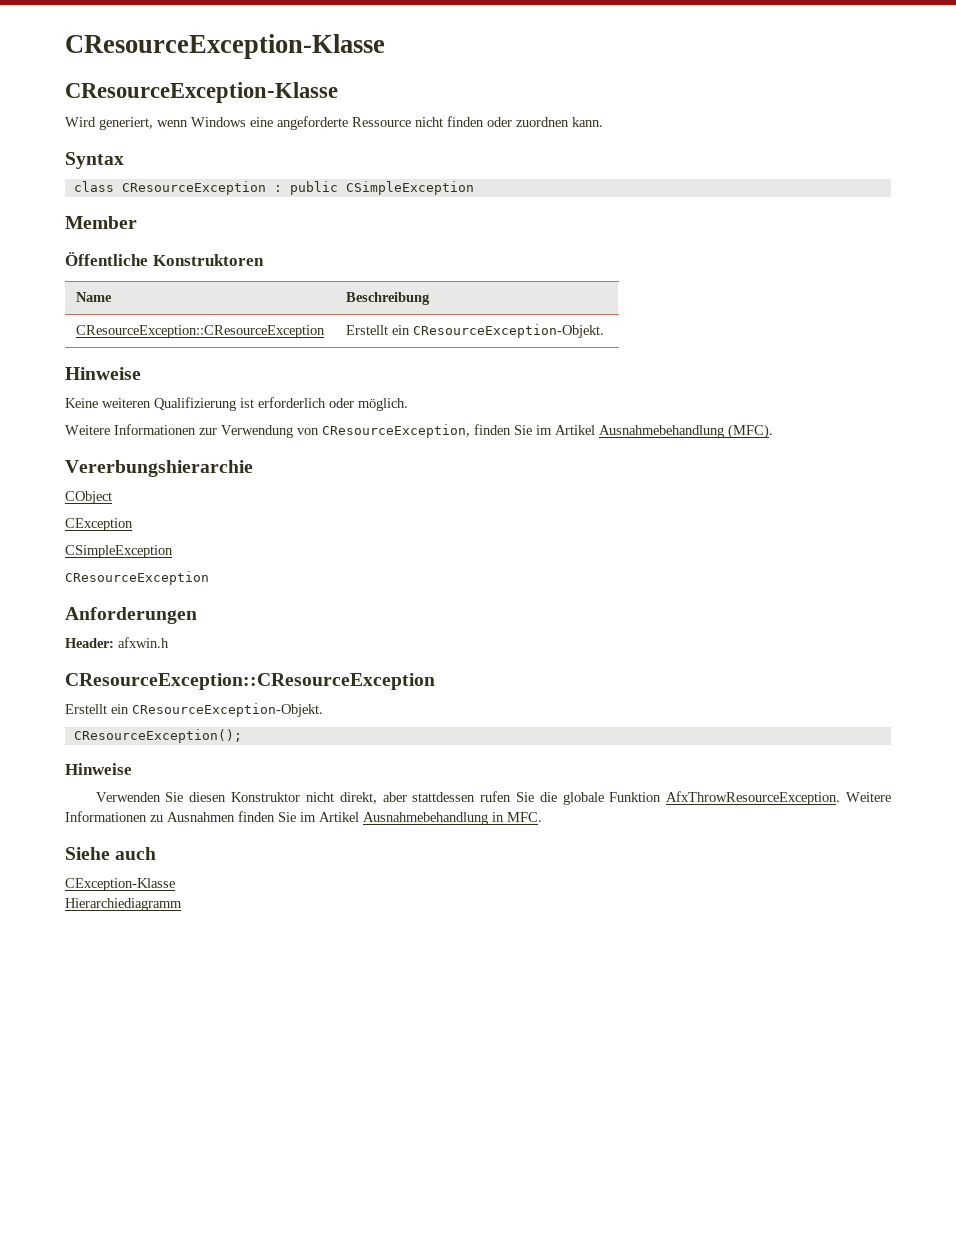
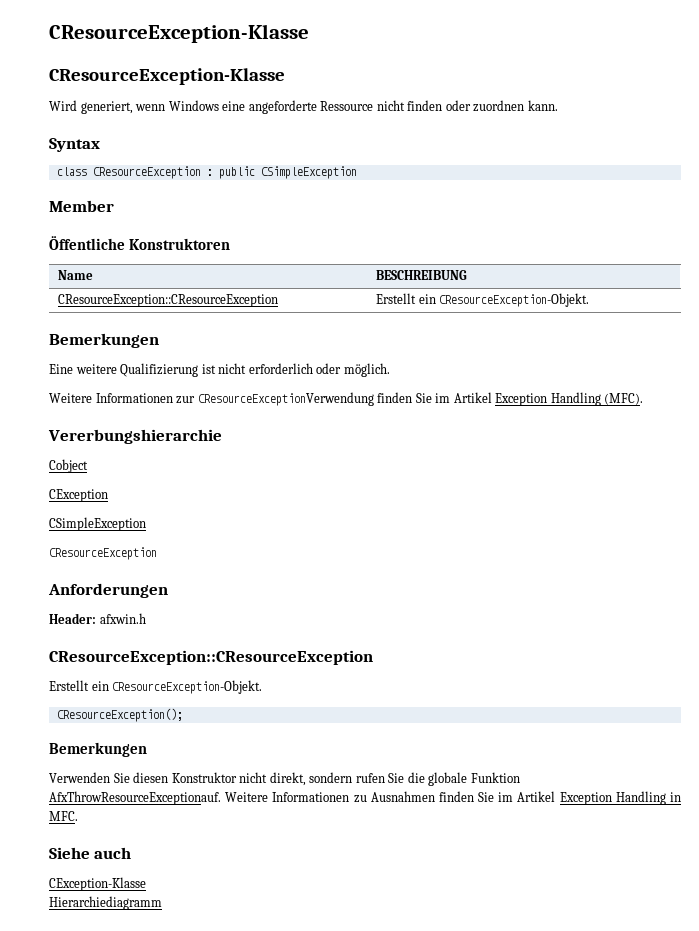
[345,292,430,305] Beschreibung -> [376,270,468,280] BESCHREIBUNG
[65,367,141,380] [65,398,151,408] Hinweise // Keine weiteren -> [49,333,159,348] [49,364,117,374] Bemerkungen // Eine weitere
(254, 403) none -> [218,363,247,374] nicht
[221,424,724,438] Verwendung von CResourceException, finden Sie im Artikel Ausnahmebehandlung -> [197,392,601,406] CResourceExceptionVerwendung finden Sie im Artikel Exception Handling
[65,491,112,504] CObject -> [49,459,88,473] Cobject
[65,763,132,775] Hinweise -> [49,742,147,757] Bemerkungen
[382,792,476,802] aber stattdessen -> [309,772,353,783] sondern
[666,791,841,805] AfxThrowResourceException. -> [49,791,221,805] AfxThrowResourceExceptionauf.
[363,812,488,825] Ausnahmebehandlung -> [559,791,666,805] Exception Handling

